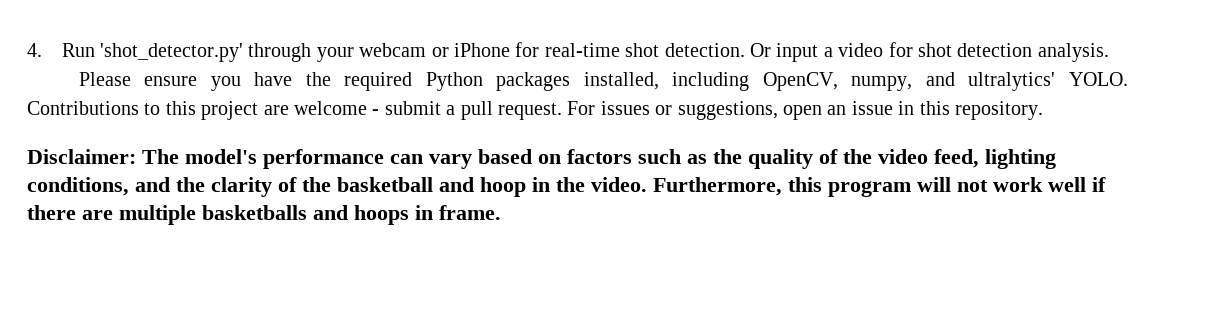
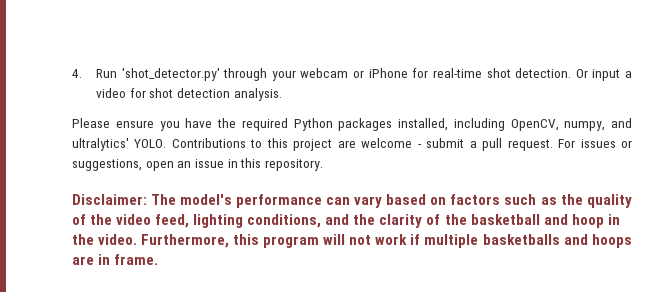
[1048,177,1106,192] [27,205,113,220] well if there are -> [410,234,421,245] if
(409, 215) none -> [72,256,94,265] are

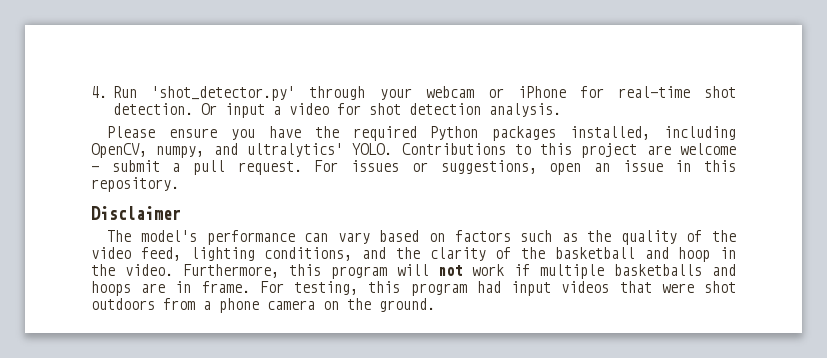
[72,194,147,205] Disclaimer: -> [91,206,181,220] Disclaimer //
(159, 259) none -> [259,281,737,296] [91,298,435,313] For testing, this program had input videos that were shot outdoors from a phone camera on the ground.

